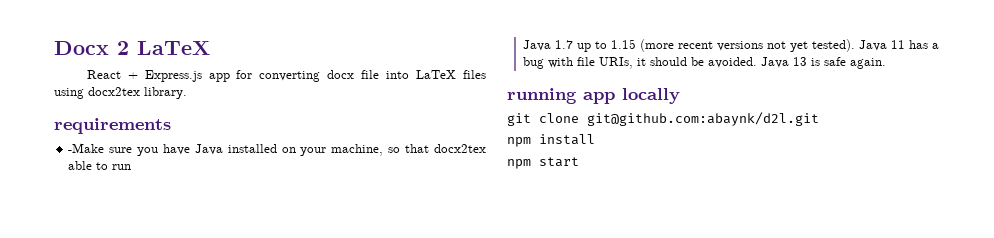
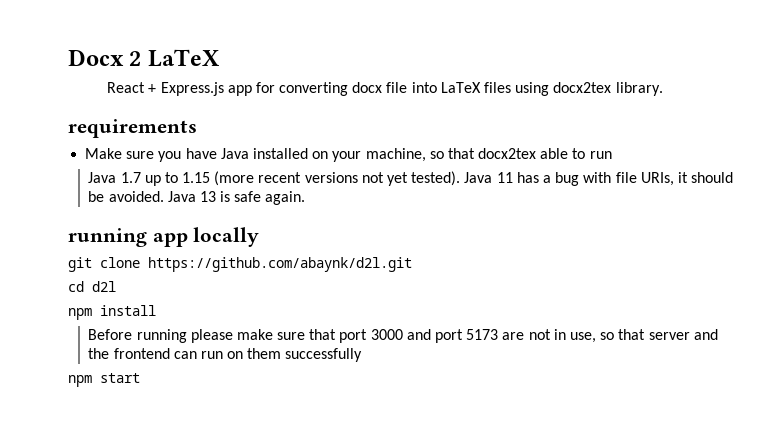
[68,143,105,153] -Make -> [85,148,123,159] Make
[587,112,819,126] git@github.com:abaynk/d2l.git -> [148,257,412,272] [68,281,116,292] https://github.com/abaynk/d2l.git // cd d2l
(595, 139) none -> [88,329,718,343] [88,348,363,362] // Before running please make sure that port 3000 and port 5173 are not in use, so that server and the frontend can run on them successfully

